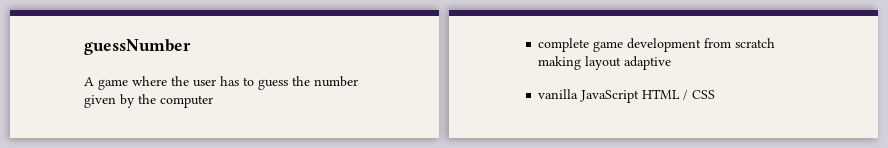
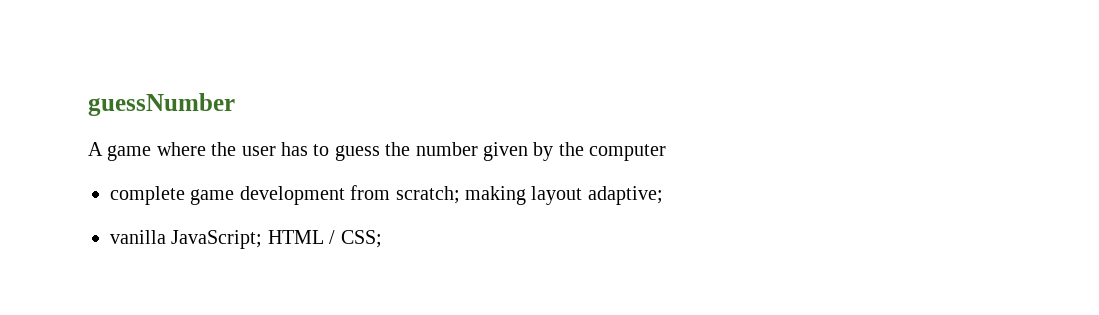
[735,38,776,48] scratch -> [395,186,460,204] scratch;
[624,56,672,70] adaptive -> [587,186,663,205] adaptive;
[580,90,640,103] JavaScript -> [171,230,263,249] JavaScript;
[692,90,716,99] CSS -> [340,230,382,248] CSS;

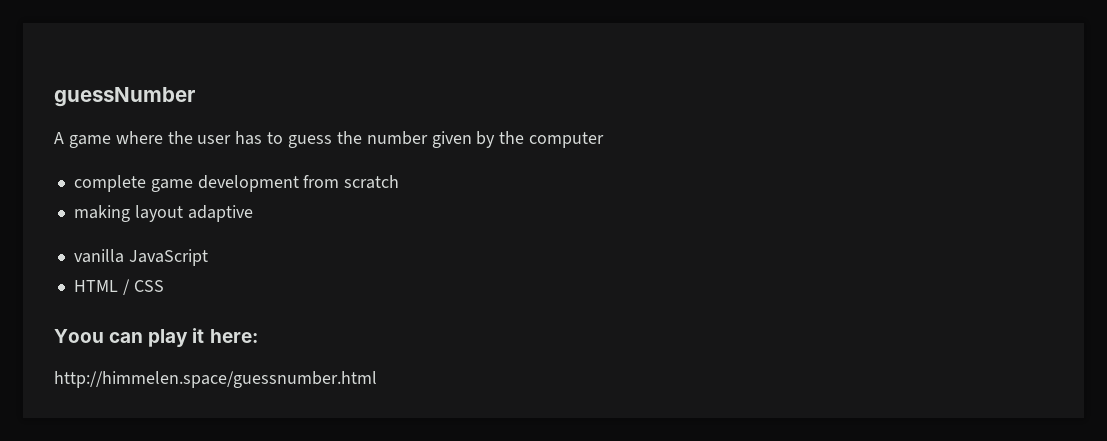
[395,186,460,204] scratch; -> [344,175,400,189] scratch //
[587,186,663,205] adaptive; -> [187,205,253,222] adaptive
[171,230,263,249] JavaScript; -> [128,249,208,266] JavaScript //
[340,230,382,248] CSS; -> [133,280,164,292] [54,328,258,347] [54,371,377,388] CSS // Yoou can play it here: // http://himmelen.space/guessnumber.html

